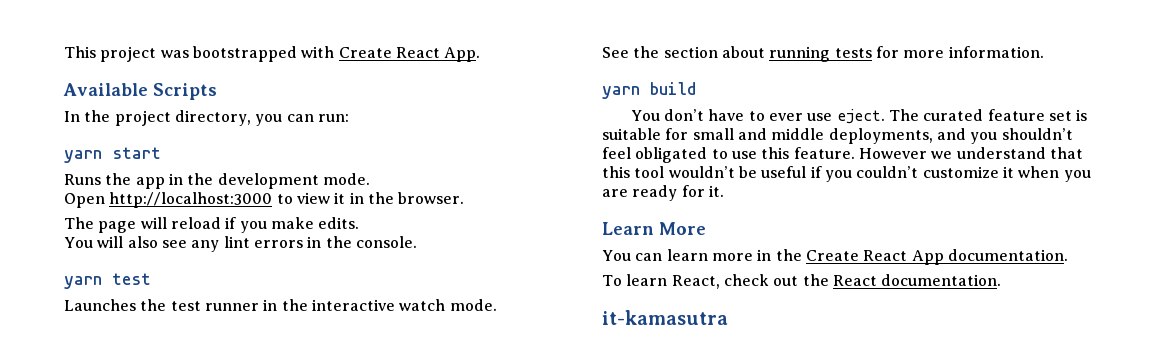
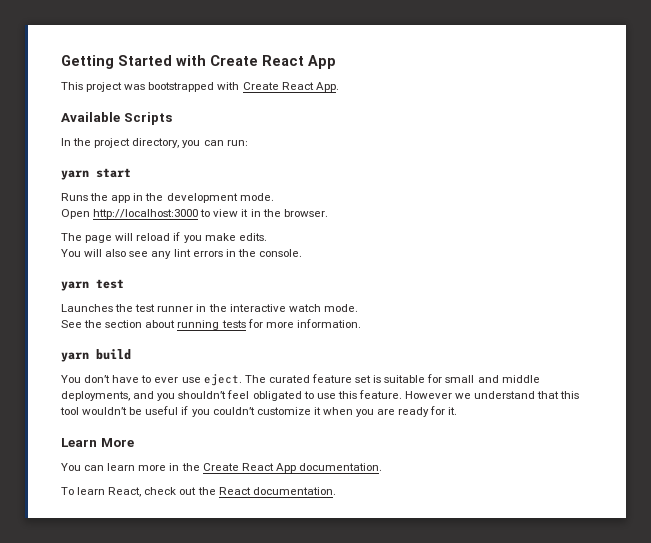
(64, 52) none -> [61,55,336,69] Getting Started with Create React App //
[602,310,728,325] // it-kamasutra -> (336, 491) none

